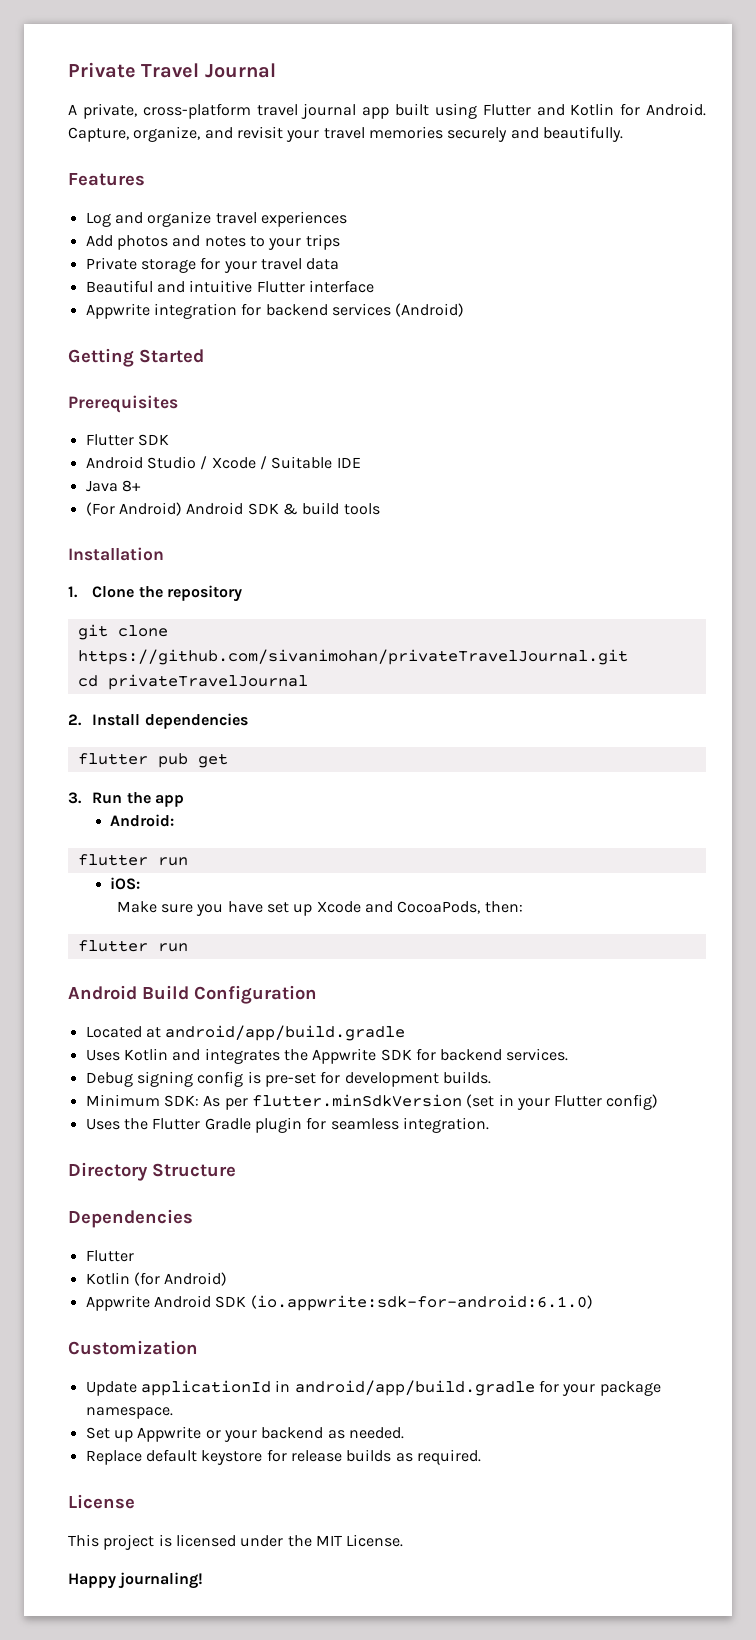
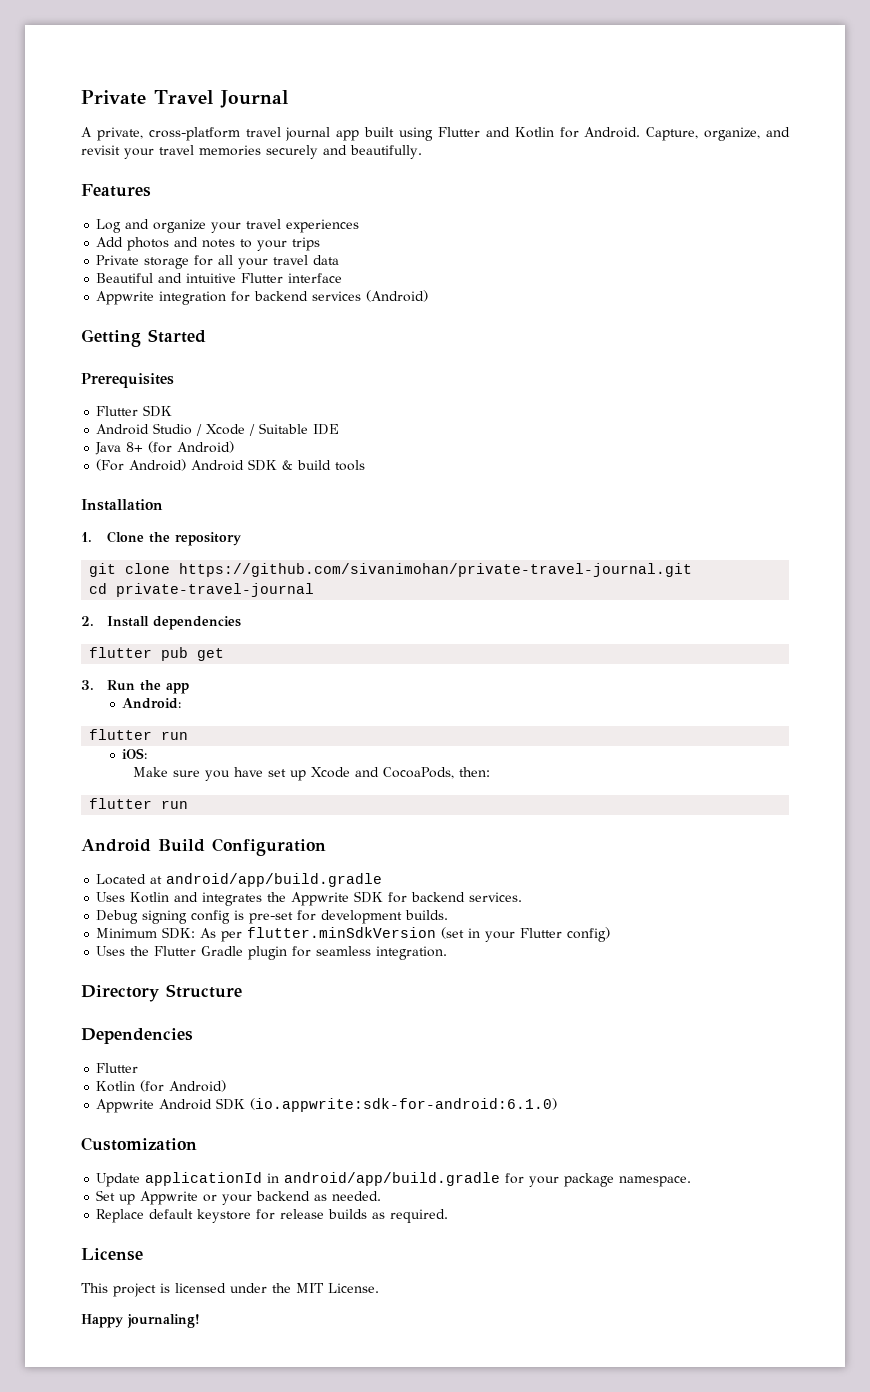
(212, 219) none -> [211,222,242,233] your
(221, 263) none -> [218,255,234,265] all
(141, 486) none -> [148,441,235,453] (for Android)
[77,649,628,665] https://github.com/sivanimohan/privateTravelJournal.git -> [179,563,693,577] https://github.com/sivanimohan/private-travel-journal.git
[107,674,308,690] privateTravelJournal -> [116,583,315,597] private-travel-journal

